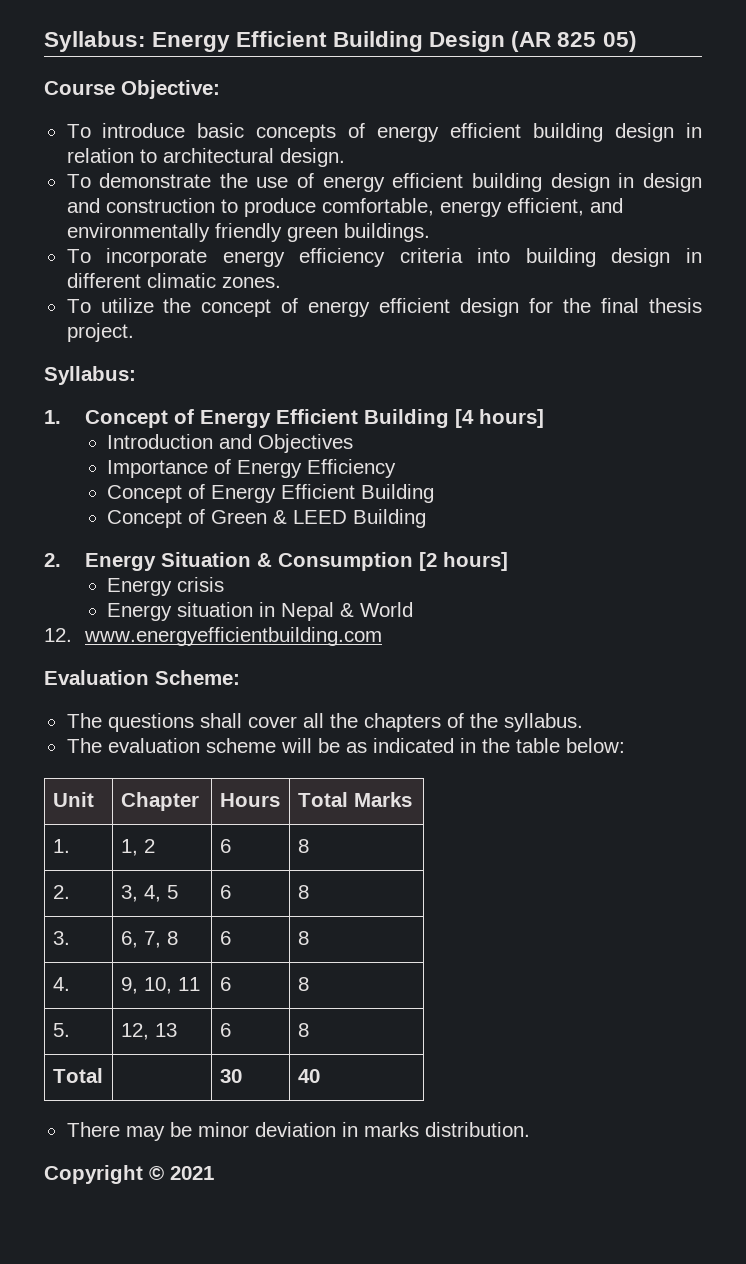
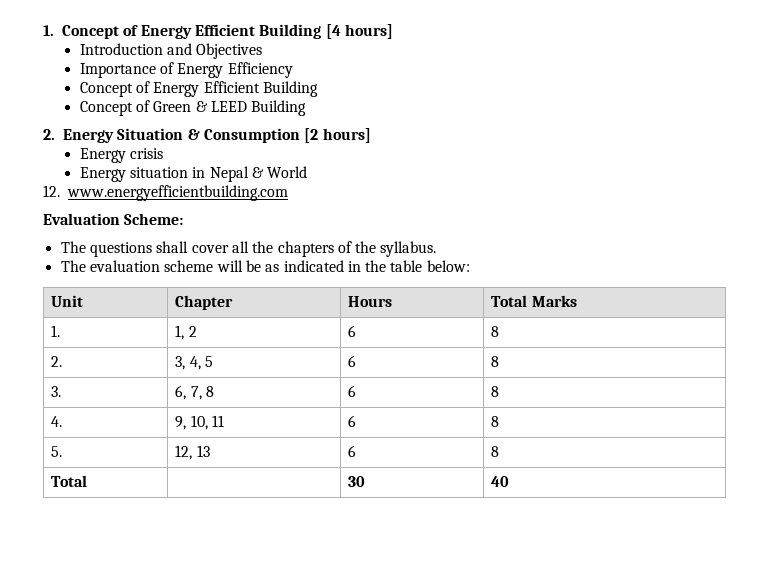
[44,31,637,52] [44,80,220,99] [66,123,702,142] [66,148,345,167] [66,173,702,192] [66,198,623,217] [66,223,430,242] [66,248,702,267] [66,273,281,288] [66,298,703,317] [66,323,134,342] [44,366,136,385] Syllabus: Energy Efficient Building Design (AR 825 05) // Course Objective: // To introduce basic concepts of energy efficient building design in relation to architectural design. // To demonstrate the use of energy efficient building design in design and construction to produce comfortable, energy efficient, and environmentally friendly green buildings. // To incorporate energy efficiency criteria into building design in different climatic zones. // To utilize the concept of energy efficient design for the final thesis project. // Syllabus: // -> (43, 30) none
[66,1122,530,1141] [44,1165,214,1184] // There may be minor deviation in marks distribution. // Copyright © 2021 -> (510, 481) none

